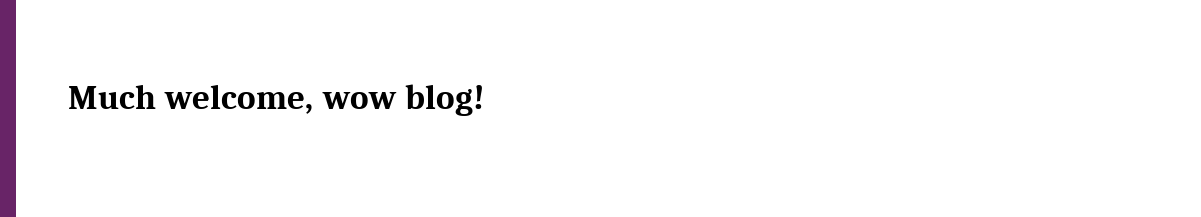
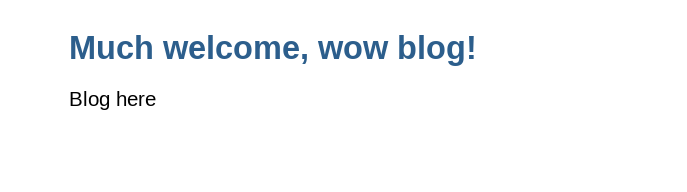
(485, 100) none -> [69,91,156,110] // Blog here

